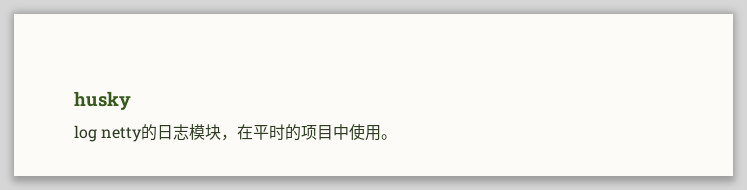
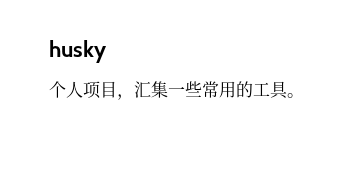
[74,124,382,142] log netty的日志模块，在平时的项目中使用 -> [49,81,288,100] 个人项目，汇集一些常用的工具

